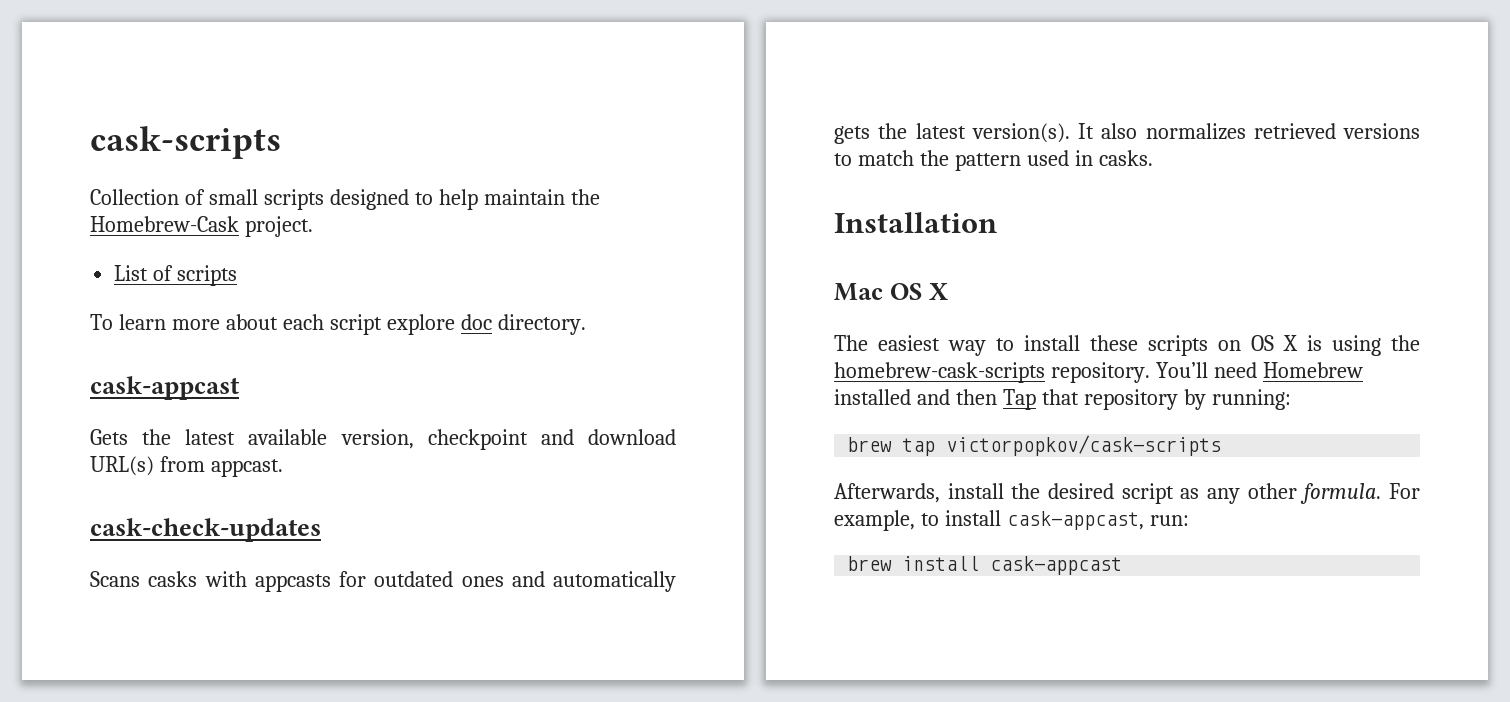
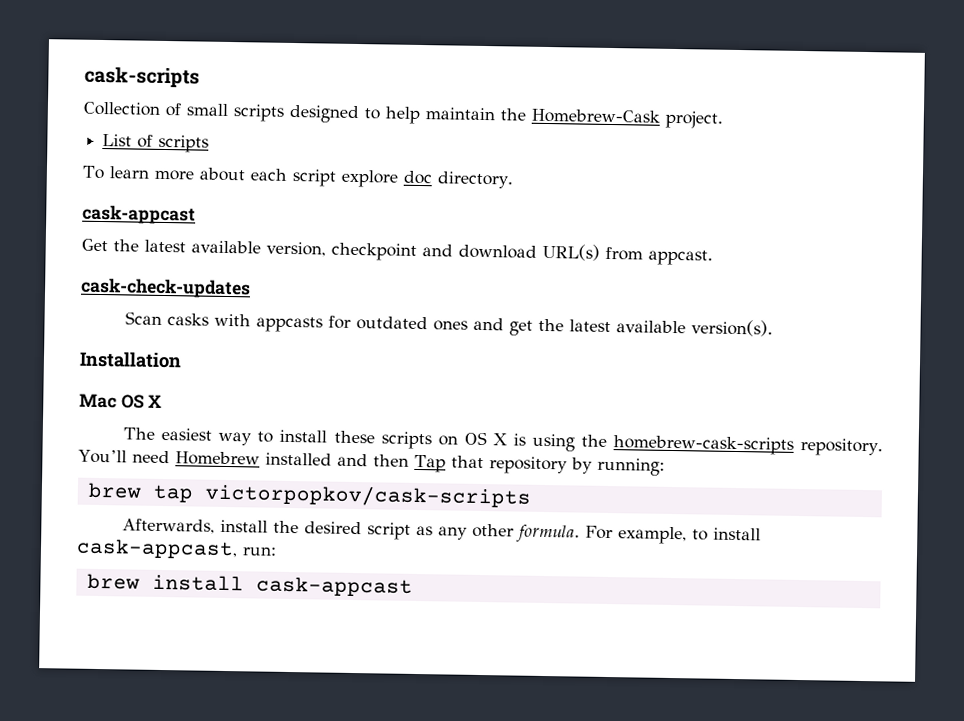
[90,429,128,445] Gets -> [81,238,108,252] Get
[90,571,140,587] Scans -> [125,311,163,325] Scan
[553,571,676,592] [834,123,966,144] automatically gets the latest -> [509,318,687,336] get the latest available
[1078,123,1420,140] [834,150,1153,171] It also normalizes retrieved versions to match the pattern used in casks. -> (774, 328) none

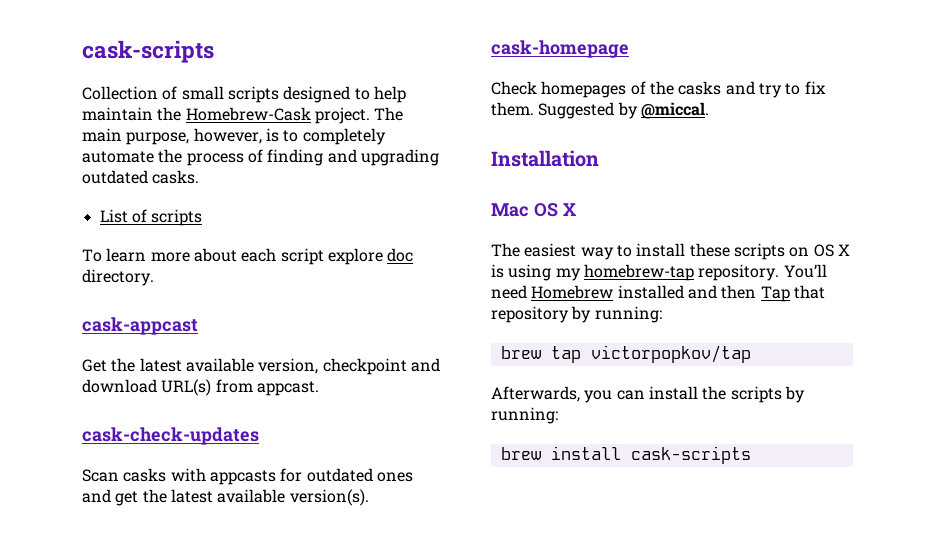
(723, 119) none -> [374,107,404,121] [82,128,386,145] [82,149,439,166] [82,170,200,184] The main purpose, however, is to completely automate the process of finding and upgrading outdated casks.
(774, 328) none -> [491,40,629,58] [491,81,826,98] [491,102,709,119] // cask-homepage // Check homepages of the casks and try to fix them. Suggested by @miccal.
[580,434,794,455] the homebrew-cask-scripts -> [555,264,694,281] my homebrew-tap
[204,483,531,508] victorpopkov/cask-scripts -> [590,345,751,363] victorpopkov/tap
[220,519,762,545] [76,538,277,560] install the desired script as any other formula. For example, to install cask-appcast, run: -> [584,386,805,403] [491,407,558,424] you can install the scripts by running:
[255,576,413,597] cask-appcast -> [630,446,751,464] cask-scripts

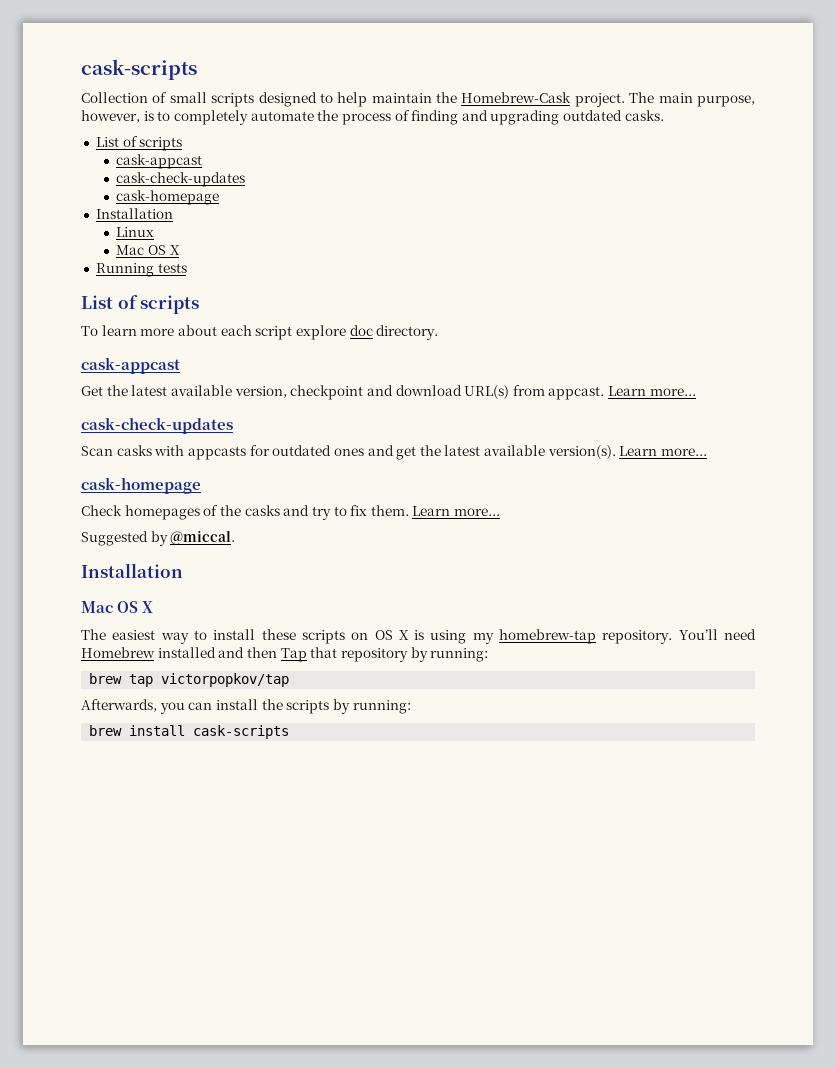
(203, 217) none -> [116,154,203,169] [116,172,246,187] [116,190,220,205] [95,208,173,219] [116,227,155,237] [116,245,180,255] [95,263,187,277] [81,295,200,314] // cask-appcast // cask-check-updates // cask-homepage // Installation // Linux // Mac OS X // Running tests // List of scripts
(319, 388) none -> [608,386,696,396] Learn more...
(369, 497) none -> [619,446,708,456] Learn more...
(534, 109) none -> [412,506,501,516] Learn more... //

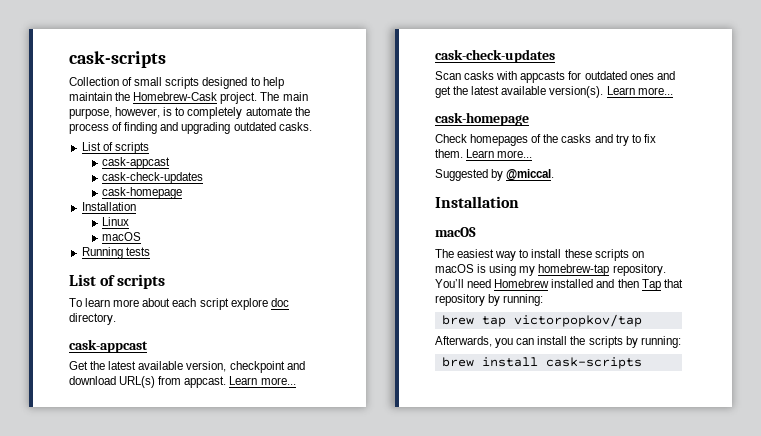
[116,245,180,255] Mac OS X -> [102,232,142,241] macOS
[81,601,154,613] Mac OS X -> [435,227,476,237] macOS
[374,630,409,640] OS X -> [435,264,474,273] macOS

